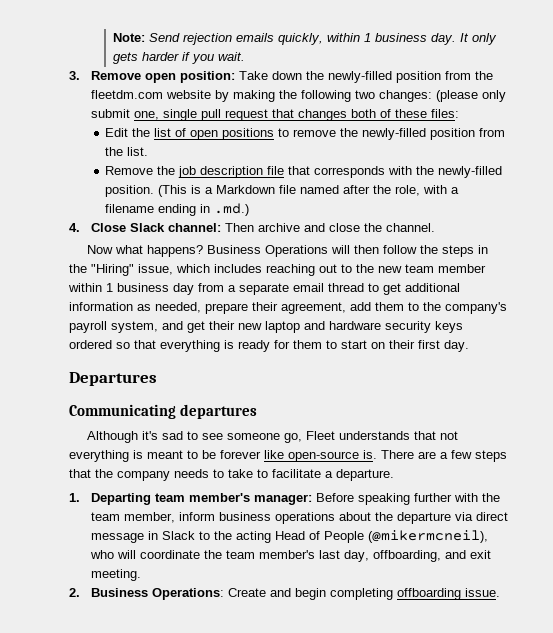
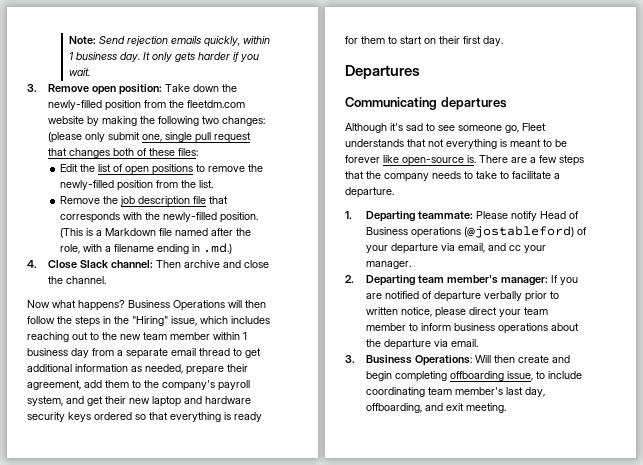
[154,493,500,505] [90,512,175,523] team member's manager: Before speaking further with the team member, -> [417,211,579,221] [365,226,587,238] [365,243,546,254] [365,261,411,269] [345,275,578,286] [365,291,559,302] [365,307,548,318] [365,323,418,331] teammate: Please notify Head of Business operations (@jostableford) of your departure via email, and cc your manager. // 2. Departing team member's manager: If you are notified of departure verbally prior to written notice, please direct your team member to
[475,512,508,521] [90,530,488,543] [89,550,222,559] direct message in Slack to the acting Head of People (@mikermcneil), who will coordinate the -> [450,339,478,347] [345,355,570,366] [365,371,582,382] [365,387,425,397] email. // 3. Business Operations: Will then create and begin completing offboarding issue, to include coordinating
[69,588,500,600] // 2. Business Operations: Create and begin completing offboarding issue. -> (506, 408) none

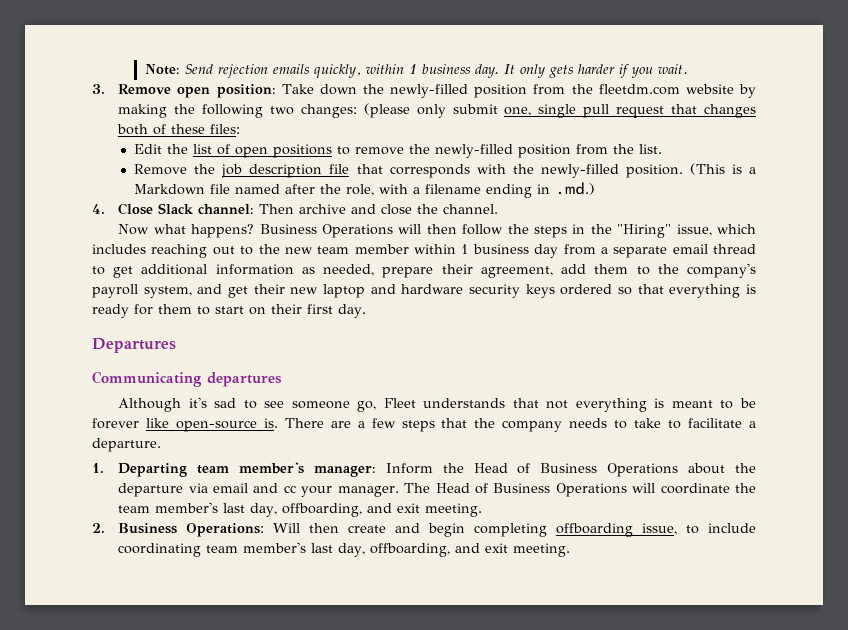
[417,211,579,221] [365,226,587,238] [365,243,485,254] teammate: Please notify Head of Business operations (@jostableford) of your departure via email, -> [197,462,756,477] [118,483,249,497] team member's manager: Inform the Head of Business Operations about the departure via email
[345,275,578,286] [365,291,559,302] [365,307,548,318] [365,323,579,334] [365,339,478,350] [345,355,355,363] // 2. Departing team member's manager: If you are notified of departure verbally prior to written notice, please direct your team member to inform business operations about the departure via email. // 3. -> [404,483,756,497] [118,502,483,517] [92,523,105,533] The Head of Business Operations will coordinate the team member's last day, offboarding, and exit meeting. // 2.

